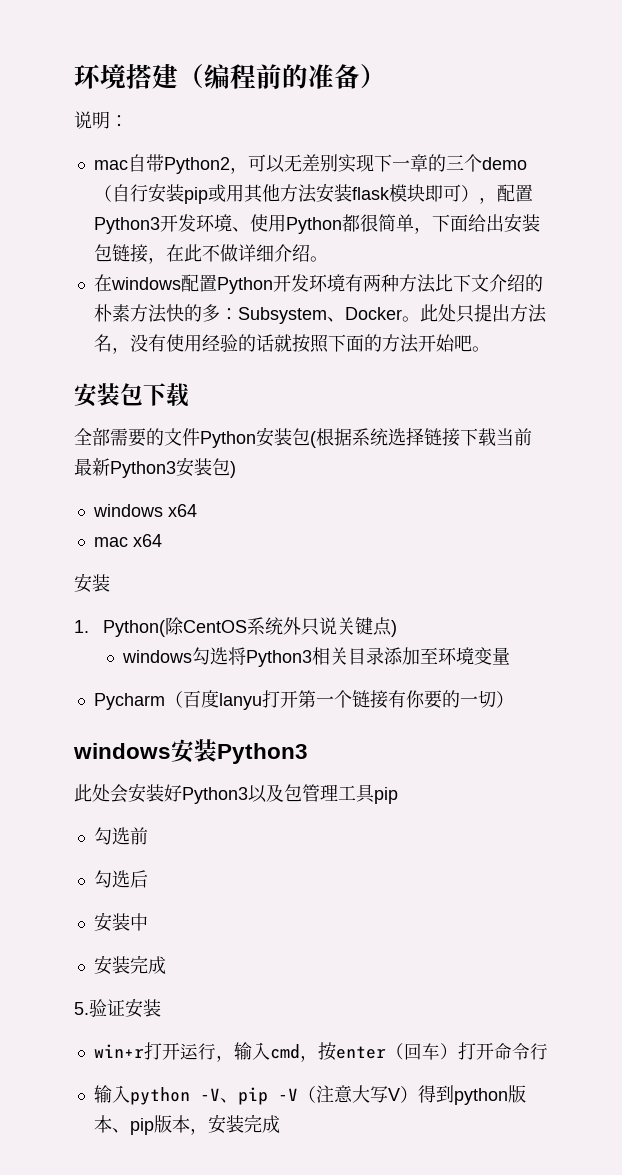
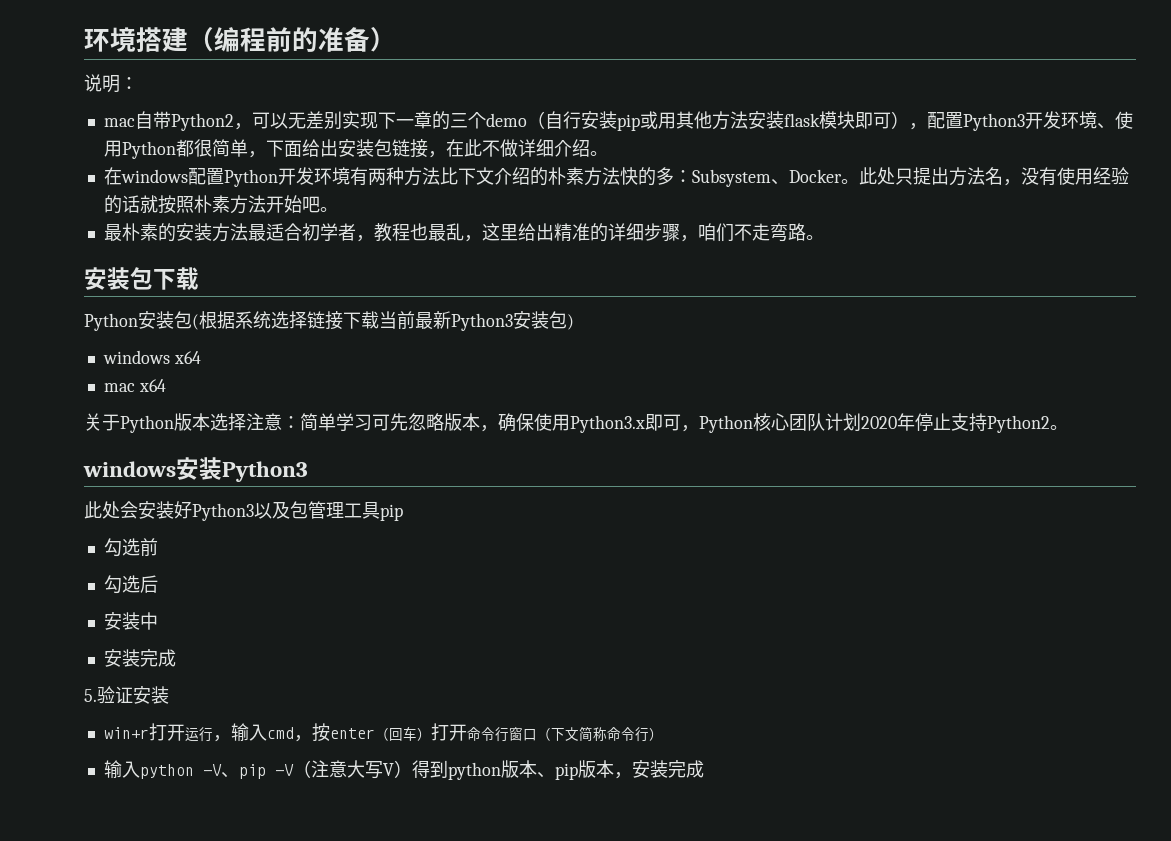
[327,334,382,352] 下面的 -> [193,195,230,213] 朴素
(490, 349) none -> [103,223,824,242] // 最朴素的安装方法最适合初学者，教程也最乱，这里给出精准的详细步骤，咱们不走弯路。
[74,428,200,447] 全部需要的文件 -> (199, 278) none
[74,573,110,593] [74,617,398,637] [122,647,511,667] [93,690,514,710] 安装 // 1. Python(除CentOS系统外只说关键点) // windows勾选将Python3相关目录添加至环境变量 // Pycharm（百度lanyu打开第一个链接有你要的一切） -> [84,413,1068,433] 关于Python版本选择注意：简单学习可先忽略版本，确保使用Python3.x即可，Python核心团队计划2020年停止支持Python2。
(548, 1051) none -> [508,726,663,742] 窗口（下文简称命令行）

